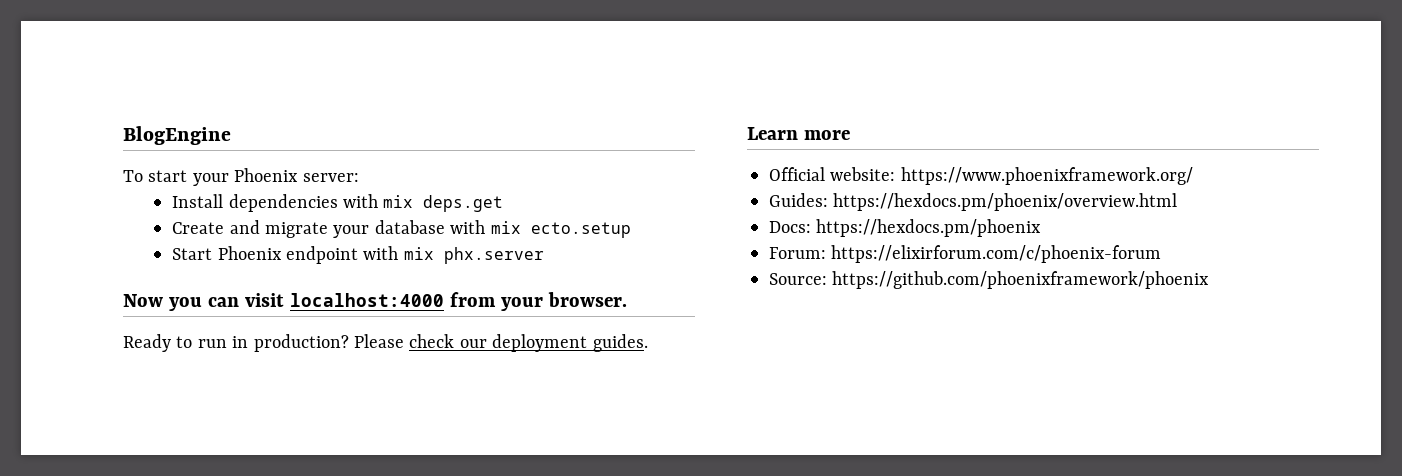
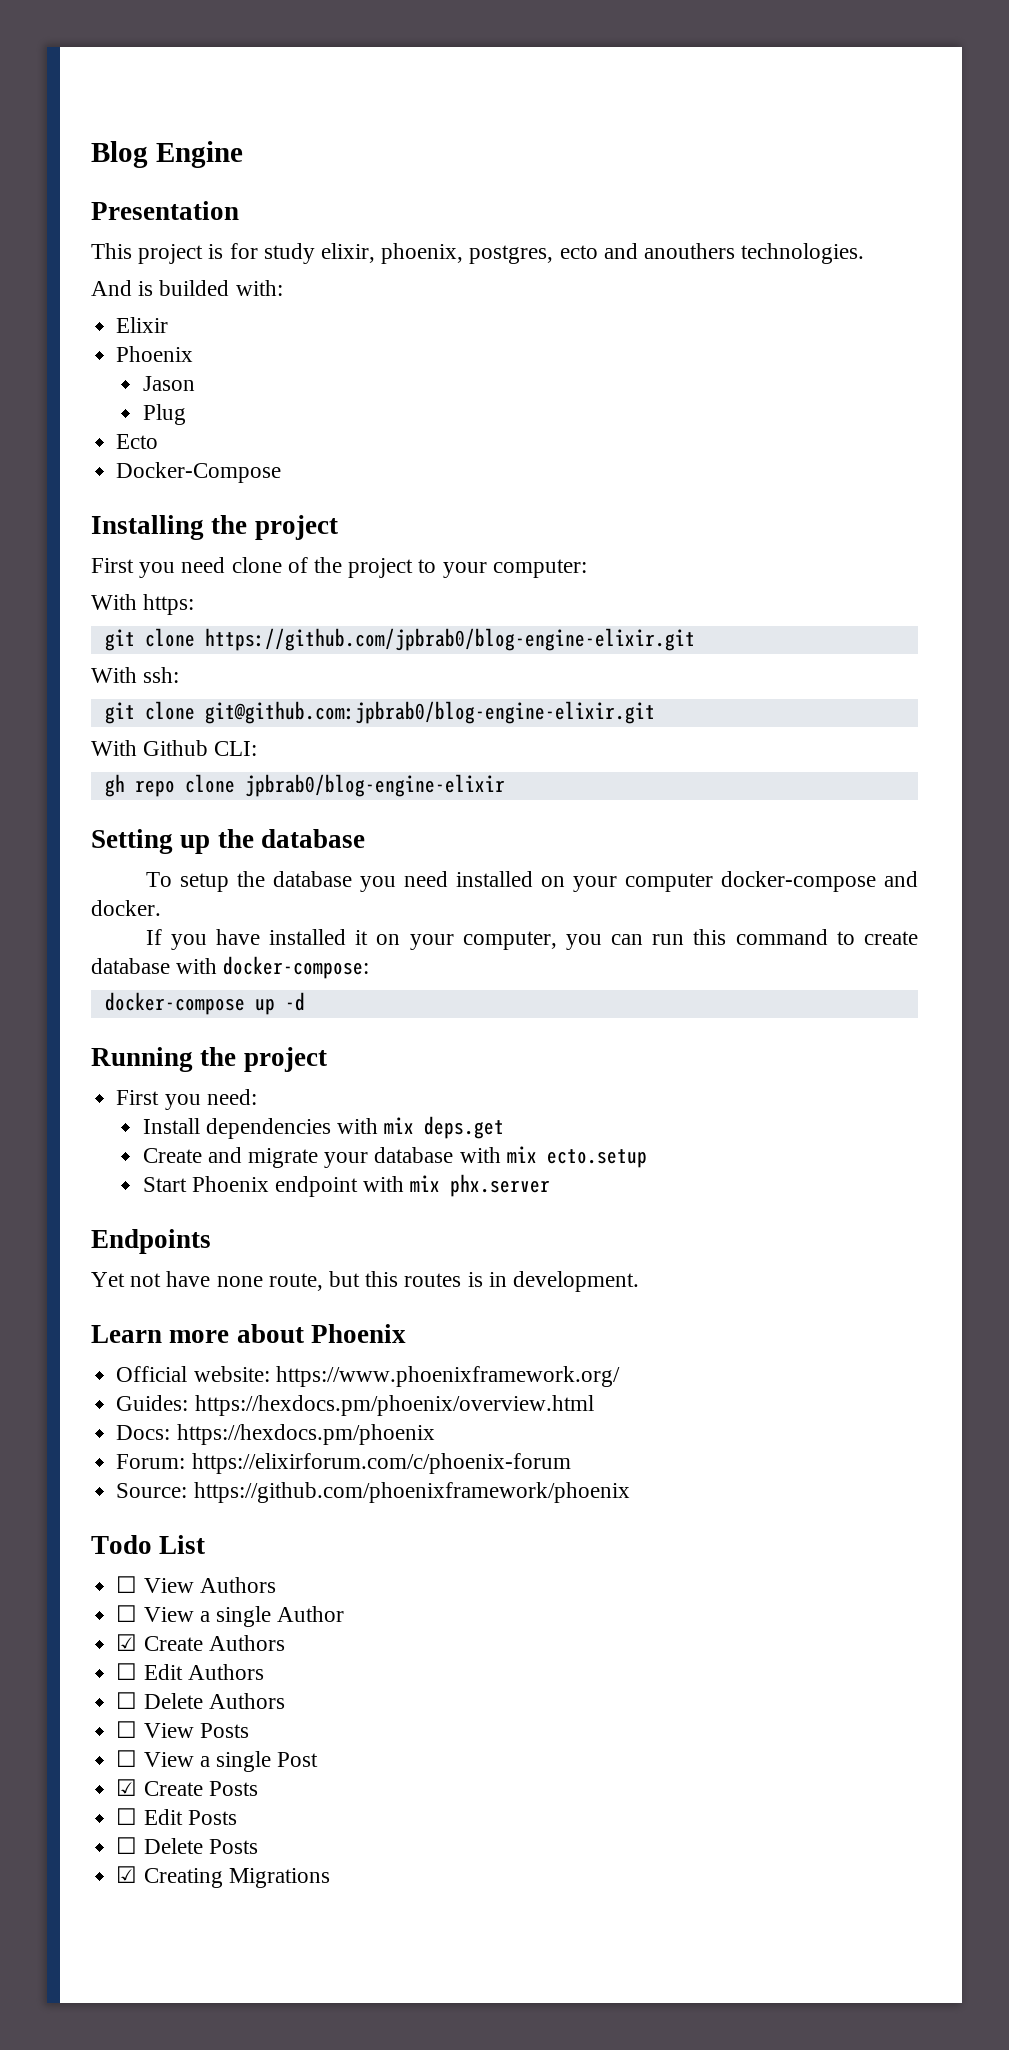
[123,126,231,145] [123,168,359,186] BlogEngine // To start your Phoenix server: -> [91,141,243,168] [91,201,239,220] [91,243,865,264] [91,280,283,296] [116,317,169,333] [116,346,194,362] [142,376,195,391] [142,404,186,425] [116,434,159,449] [116,462,282,483] [91,515,338,540] [91,557,587,578] [91,594,195,615] [104,628,695,651] [91,667,180,683] [104,701,655,724] [91,740,258,756] [104,774,505,797] [91,829,365,854] [145,871,918,892] [91,900,161,916] [145,929,918,950] [91,956,370,979] [104,992,305,1015] [91,1047,327,1072] [116,1089,257,1110] Blog Engine // Presentation // This project is for study elixir, phoenix, postgres, ecto and anouthers technologies. // And is builded with: // Elixir // Phoenix // Jason // Plug // Ecto // Docker-Compose // Installing the project // First you need clone of the project to your computer: // With https: // git clone https://github.com/jpbrab0/blog-engine-elixir.git // With ssh: // git clone git@github.com:jpbrab0/blog-engine-elixir.git // With Github CLI: // gh repo clone jpbrab0/blog-engine-elixir // Setting up the database // To setup the database you need installed on your computer docker-compose and docker. // If you have installed it on your computer, you can run this command to create database with docker-compose: // docker-compose up -d // Running the project // First you need:
[123,292,627,311] [123,334,648,352] Now you can visit localhost:4000 from your browser. // Ready to run in production? Please check our deployment guides. -> [91,1229,211,1254] [91,1271,640,1292] Endpoints // Yet not have none route, but this routes is in development.
(850, 135) none -> [236,1324,406,1343] about Phoenix
(1210, 280) none -> [91,1535,206,1554] [116,1576,276,1593] [116,1605,345,1627] [116,1634,285,1651] [116,1663,264,1680] [116,1692,285,1709] [116,1721,249,1738] [116,1750,319,1772] [116,1779,258,1796] [116,1808,237,1825] [116,1837,258,1854] [116,1866,330,1888] // Todo List // ☐ View Authors // ☐ View a single Author // ☑ Create Authors // ☐ Edit Authors // ☐ Delete Authors // ☐ View Posts // ☐ View a single Post // ☑ Create Posts // ☐ Edit Posts // ☐ Delete Posts // ☑ Creating Migrations

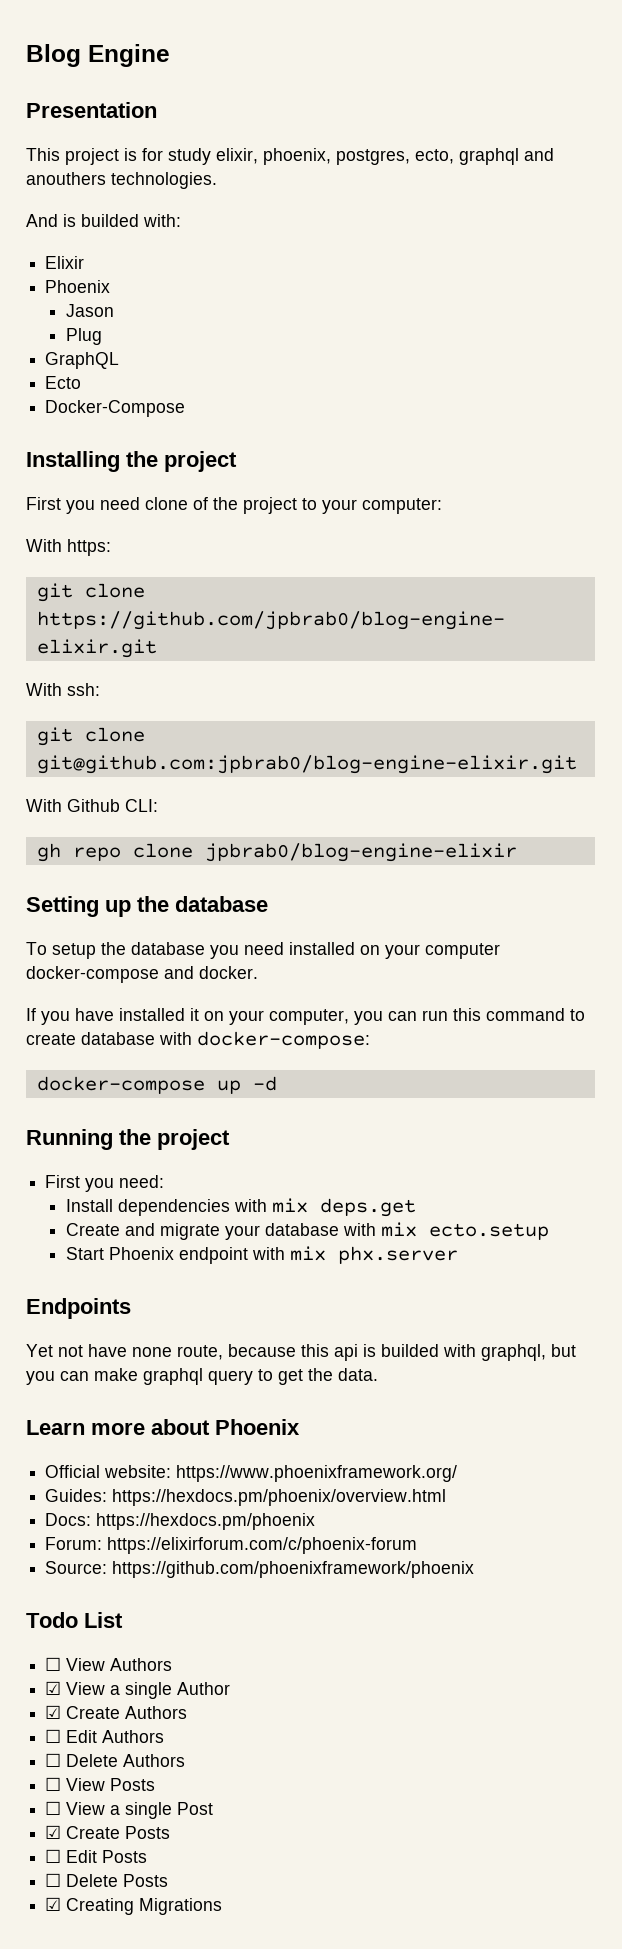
[559,245,598,259] ecto -> [415,148,519,165] ecto, graphql
(186, 414) none -> [45,352,120,369] // GraphQL
[329,1271,640,1292] but this routes is in development. -> [228,1344,576,1361] [26,1368,378,1385] because this api is builded with graphql, but you can make graphql query to get the data.
[116,1605,138,1622] ☐ -> [45,1681,62,1695] ☑

